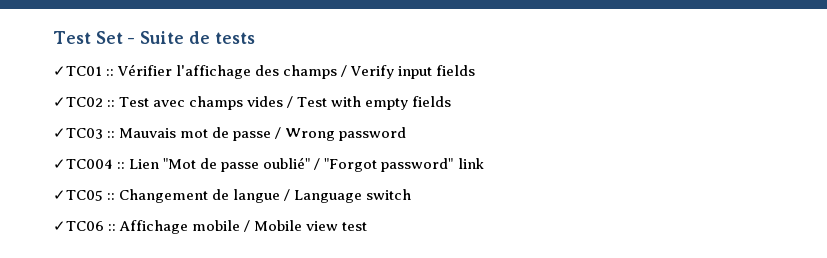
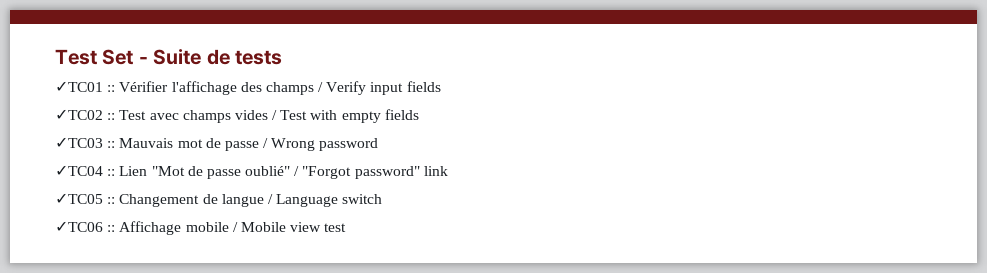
[53,159,113,169] ✓TC004 -> [55,165,103,176] ✓TC04

